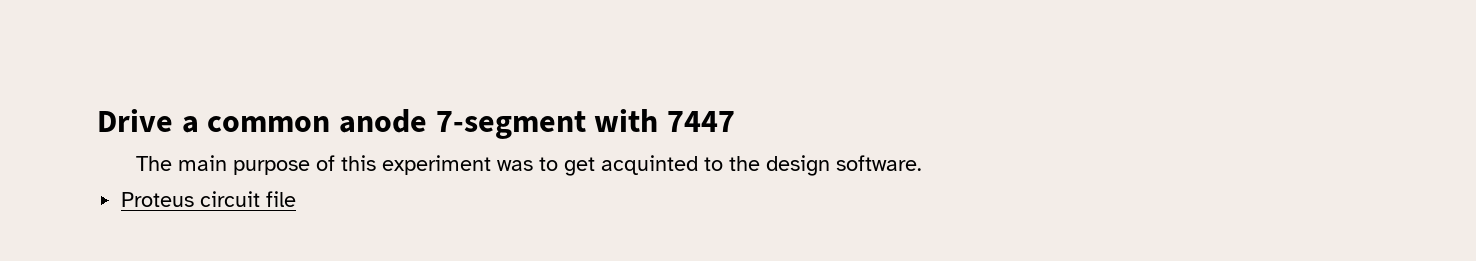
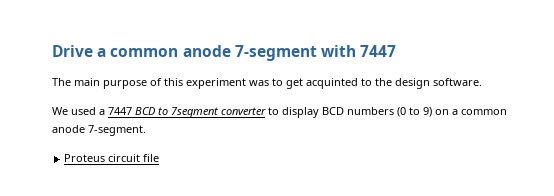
(923, 163) none -> [52,107,507,118] [52,125,146,136] // We used a 7447 BCD to 7segment converter to display BCD numbers (0 to 9) on a common anode 7-segment.

